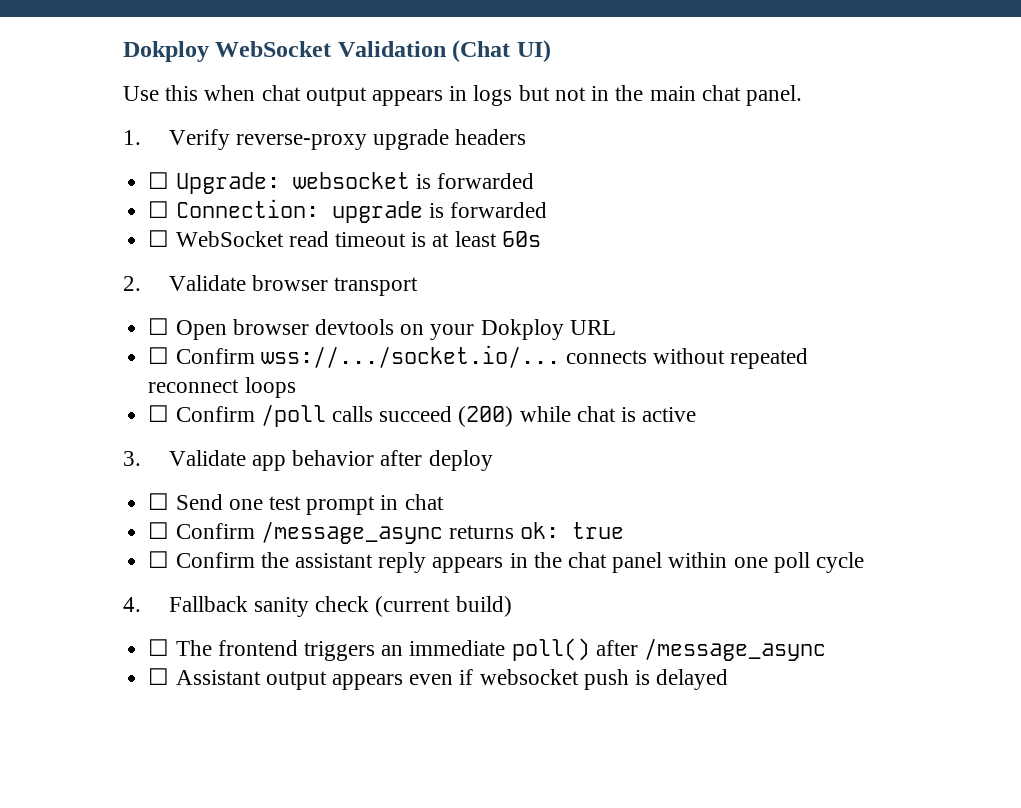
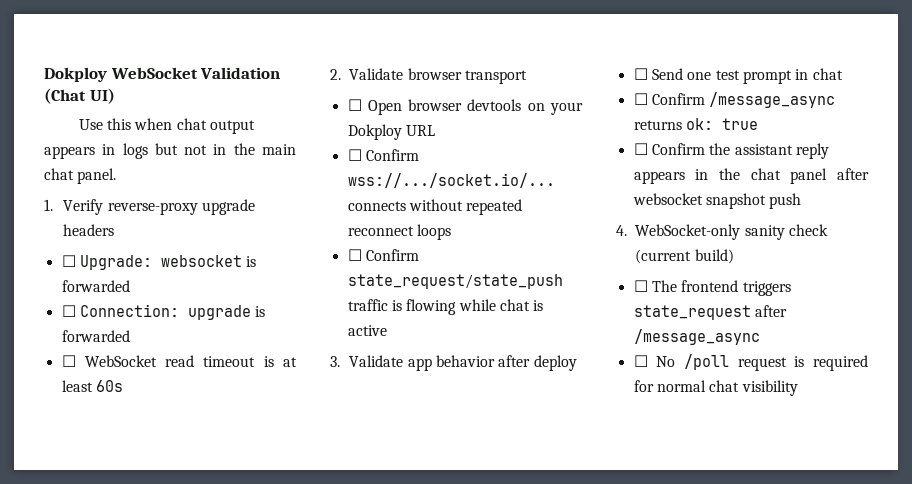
[260,404,514,427] /poll calls succeed (200) -> [347,274,563,289] [347,299,457,315] state_request/state_push traffic is flowing
[668,552,865,573] within one poll cycle -> [837,168,869,180] [632,193,802,209] after websocket snapshot push
[168,596,248,612] Fallback -> [635,224,741,240] WebSocket-only
[381,638,590,661] an immediate poll() -> [633,305,751,320] state_request
[175,669,729,690] Assistant output appears even if websocket push is delayed -> [656,354,868,371] [633,380,798,396] No /poll request is required for normal chat visibility

